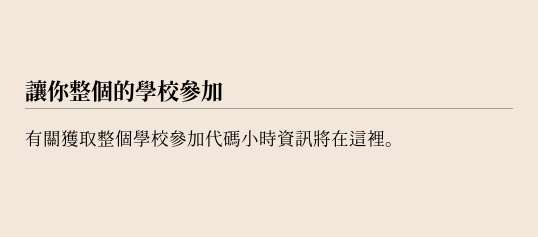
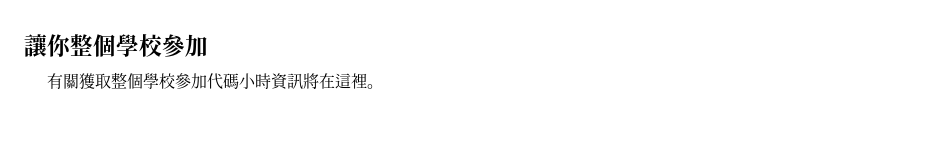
[113,80,135,102] 的 -> (116, 45) none

